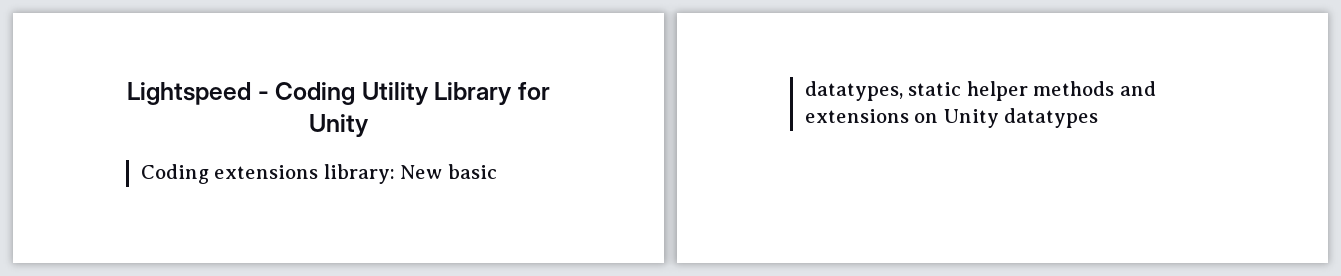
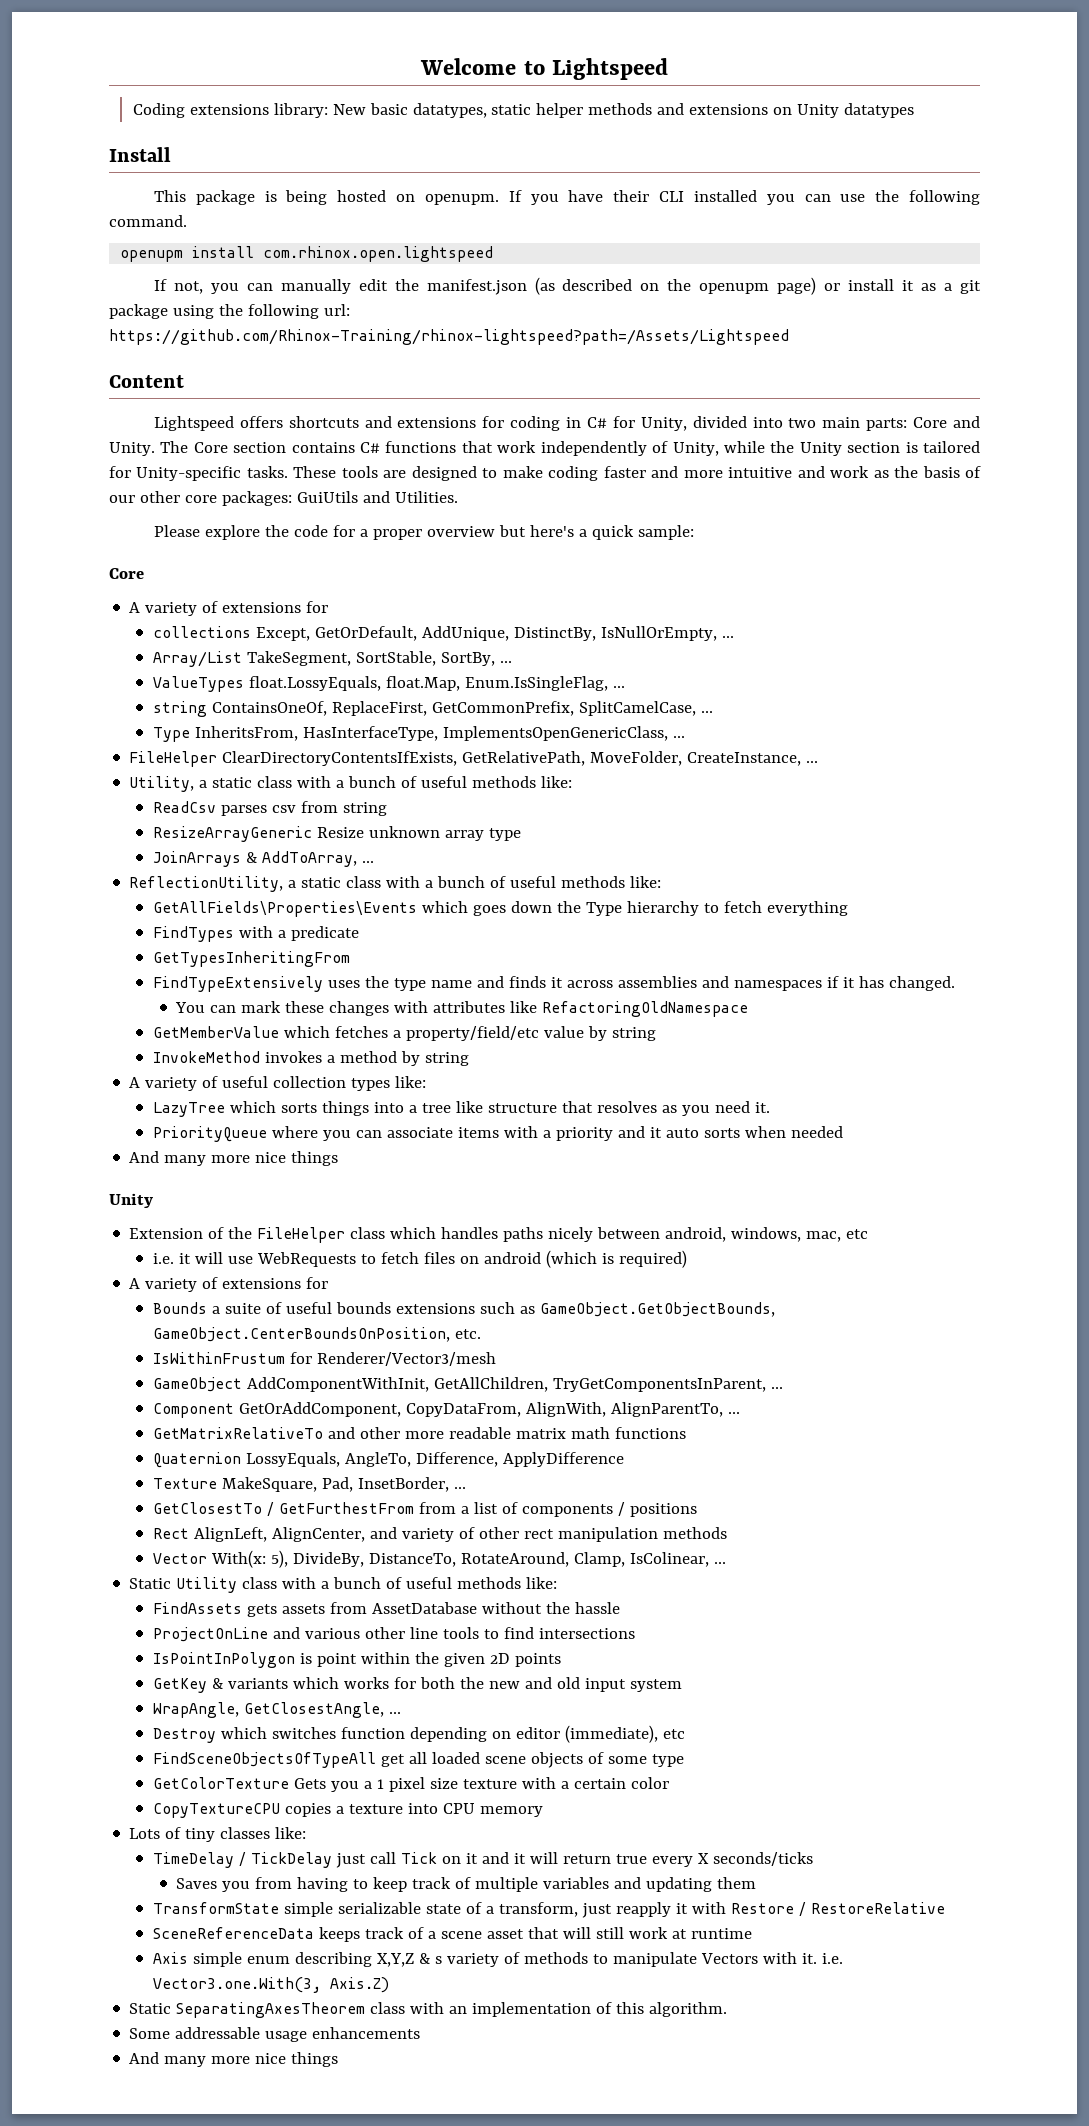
[126,82,551,105] [309,114,369,137] Lightspeed - Coding Utility Library for Unity -> [420,58,668,80] Welcome to Lightspeed
(1099, 118) none -> [109,147,171,162] [153,190,980,205] [109,215,187,227] [120,246,494,262] [153,277,982,295] [109,304,350,319] [109,329,789,345] [109,375,184,388] [153,416,981,431] [109,441,980,456] [109,466,982,481] [109,491,458,506] [153,525,694,540] [109,568,144,579] [129,601,329,616] [152,626,734,641] [152,651,512,667] [152,676,625,692] [152,701,713,717] [152,726,685,742] [129,751,819,767] [129,776,573,792] [152,801,387,816] [152,826,521,842] [152,851,374,867] [129,876,662,892] [152,901,848,917] [152,926,359,942] [152,951,350,967] [152,976,955,992] [175,1001,749,1017] [152,1026,656,1041] [152,1051,469,1066] [129,1076,427,1091] [152,1101,770,1117] [152,1126,843,1142] [129,1151,339,1166] [109,1193,153,1208] [129,1227,869,1243] [152,1250,687,1268] [129,1277,329,1292] [152,1302,775,1317] [152,1327,481,1342] [152,1352,496,1366] [152,1377,783,1392] [152,1402,740,1418] [152,1427,686,1439] [152,1452,624,1468] [152,1477,466,1492] [152,1502,697,1517] [152,1527,727,1542] [152,1550,726,1568] [129,1577,558,1593] [152,1602,620,1617] [152,1627,635,1642] [152,1652,561,1668] [152,1677,682,1693] [152,1702,401,1718] [152,1725,685,1743] [152,1752,684,1768] [152,1777,669,1792] [152,1803,543,1818] [129,1827,307,1842] [152,1852,813,1868] [176,1877,757,1892] [152,1902,945,1918] [152,1927,752,1942] [152,1952,843,1967] [152,1977,389,1993] [129,2002,728,2018] [129,2027,421,2042] [129,2052,339,2067] // Install // This package is being hosted on openupm. If you have their CLI installed you can use the following command. // openupm install com.rhinox.open.lightspeed // If not, you can manually edit the manifest.json (as described on the openupm page) or install it as a git package using the following url: https://github.com/Rhinox-Training/rhinox-lightspeed?path=/Assets/Lightspeed // Content // Lightspeed offers shortcuts and extensions for coding in C# for Unity, divided into two main parts: Core and Unity. The Core section contains C# functions that work independently of Unity, while the Unity section is tailored for Unity-specific tasks. These tools are designed to make coding faster and more intuitive and work as the basis of our other core packages: GuiUtils and Utilities. // Please explore the code for a proper overview but here's a quick sample: // Core // A variety of extensions for // collections Except, GetOrDefault, AddUnique, DistinctBy, IsNullOrEmpty, ... // Array/List TakeSegment, SortStable, SortBy, ... // ValueTypes float.LossyEquals, float.Map, Enum.IsSingleFlag, ... // string ContainsOneOf, ReplaceFirst, GetCommonPrefix, SplitCamelCase, ... // Type InheritsFrom, HasInterfaceType, ImplementsOpenGenericClass, ... // FileHelper ClearDirectoryContentsIfExists, GetRelativePath, MoveFolder, CreateInstance, ... // Utility, a static class with a bunch of useful methods like: // ReadCsv parses csv from string // ResizeArrayGeneric Resize unknown array type // JoinArrays & AddToArray, ... // ReflectionUtility, a static class with a bunch of useful methods like: // GetAllFields\Properties\Events which goes down the Type hierarchy to fetch everything // FindTypes with a predicate // GetTypesInheritingFrom // FindTypeExtensively uses the type name and finds it across assemblies and namespaces if it has changed. // You can mark these changes with attributes like RefactoringOldNamespace // GetMemberValue which fetches a property/field/etc value by string // InvokeMethod invokes a method by string // A variety of useful collection types like: // LazyTree which sorts things into a tree like structure that resolves as you need it. // PriorityQueue where you can associate items with a priority and it auto sorts when needed // And many more nice things // Unity // Extension of the FileHelper class which handles paths nicely between android, windows, mac, etc // i.e. it will use WebRequests to fetch files on android (which is required) // A variety of extensions for // Bounds a suite of useful bounds extensions such as GameObject.GetObjectBounds, GameObject.CenterBoundsOnPosition, etc. // IsWithinFrustum for Renderer/Vector3/mesh // GameObject AddComponentWithInit, GetAllChildren, TryGetComponentsInParent, ... // Component GetOrAddComponent, CopyDataFrom, AlignWith, AlignParentTo, ... // GetMatrixRelativeTo and other more readable matrix math functions // Quaternion LossyEquals, AngleTo, Difference, ApplyDifference // Texture MakeSquare, Pad, InsetBorder, ... // GetClosestTo / GetFurthestFrom from a list of components / positions // Rect AlignLeft, AlignCenter, and variety of other rect manipulation methods // Vector With(x: 5), DivideBy, DistanceTo, RotateAround, Clamp, IsColinear, ... // Static Utility class with a bunch of useful methods like: // FindAssets gets assets from AssetDatabase without the hassle // ProjectOnLine and various other line tools to find intersections // IsPointInPolygon is point within the given 2D points // GetKey & variants which works for both the new and old input system // WrapAngle, GetClosestAngle, ... // Destroy which switches function depending on editor (immediate), etc // FindSceneObjectsOfTypeAll get all loaded scene objects of some type // GetColorTexture Gets you a 1 pixel size texture with a certain color // CopyTextureCPU copies a texture into CPU memory // Lots of tiny classes like: // TimeDelay / TickDelay just call Tick on it and it will return true every X seconds/ticks // Saves you from having to keep track of multiple variables and updating them // TransformState simple serializable state of a transform, just reapply it with Restore / RestoreRelative // SceneReferenceData keeps track of a scene asset that will still work at runtime // Axis simple enum describing X,Y,Z & s variety of methods to manipulate Vectors with it. i.e. Vector3.one.With(3, Axis.Z) // Static SeparatingAxesTheorem class with an implementation of this algorithm. // Some addressable usage enhancements // And many more nice things

